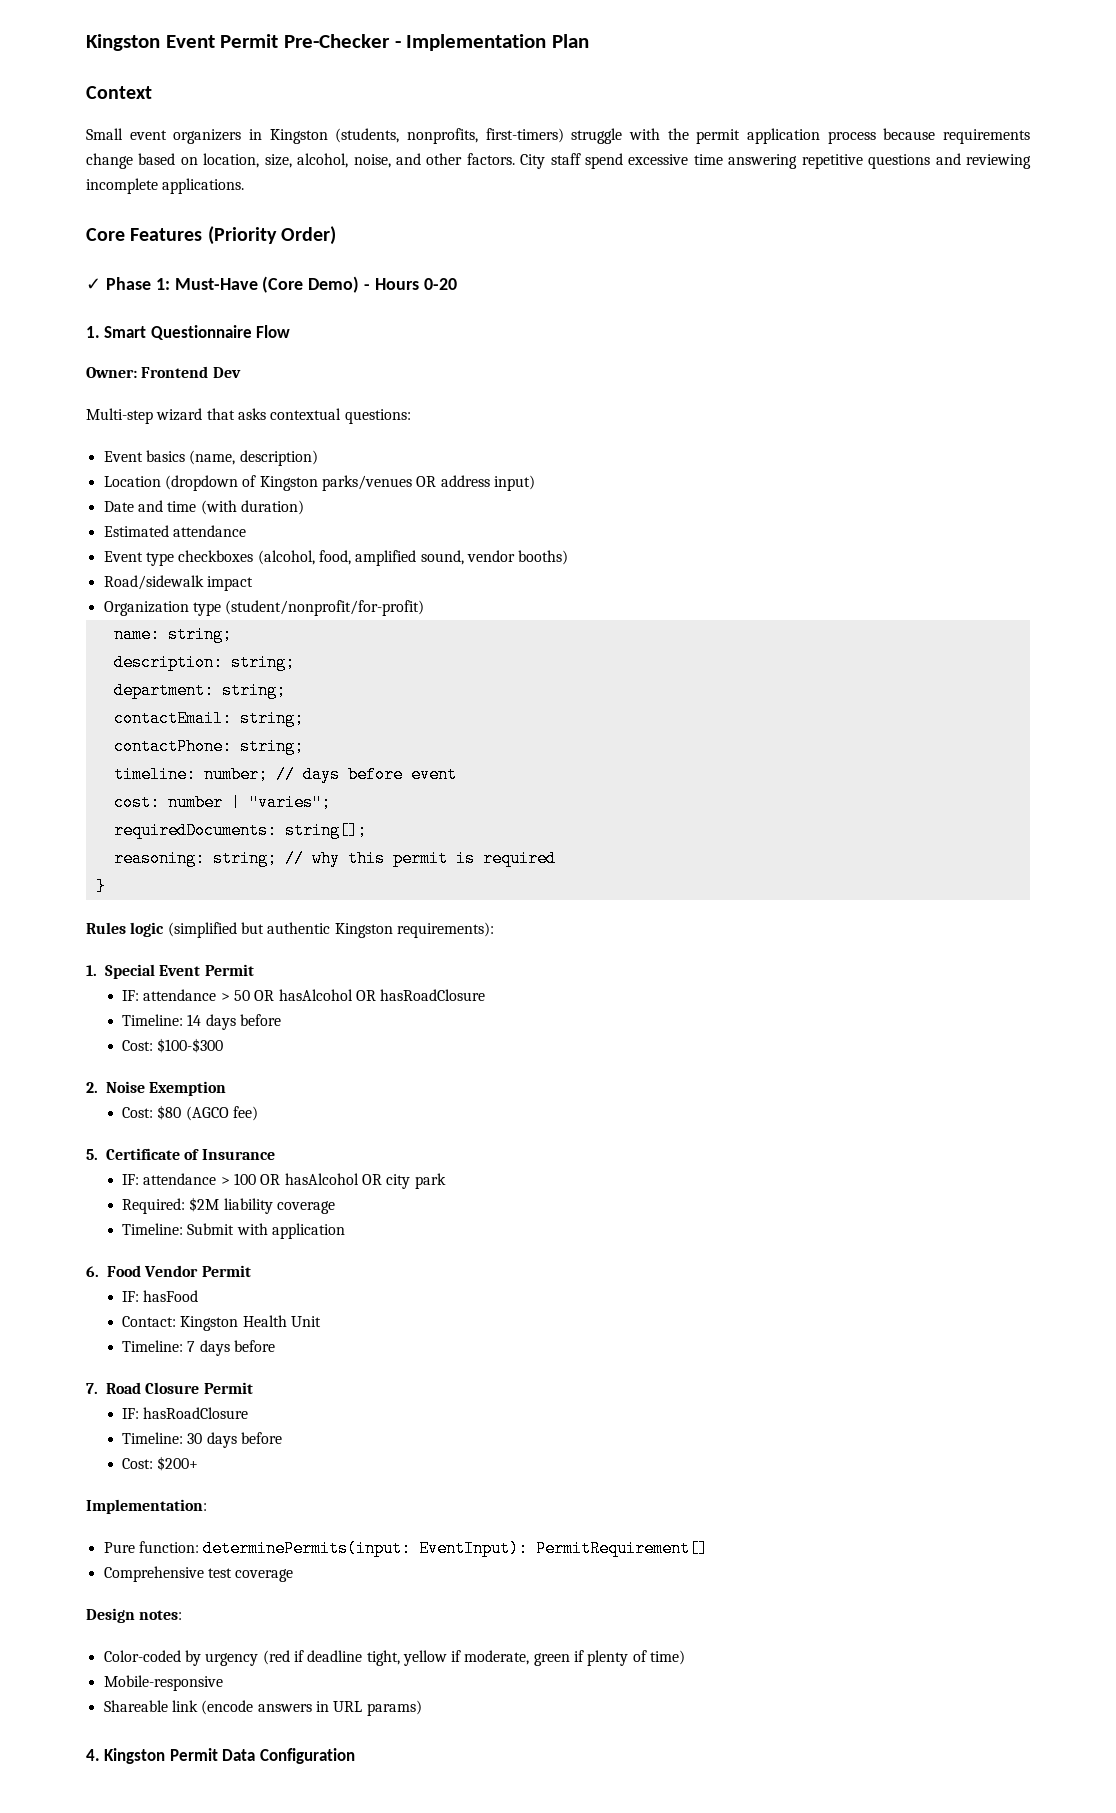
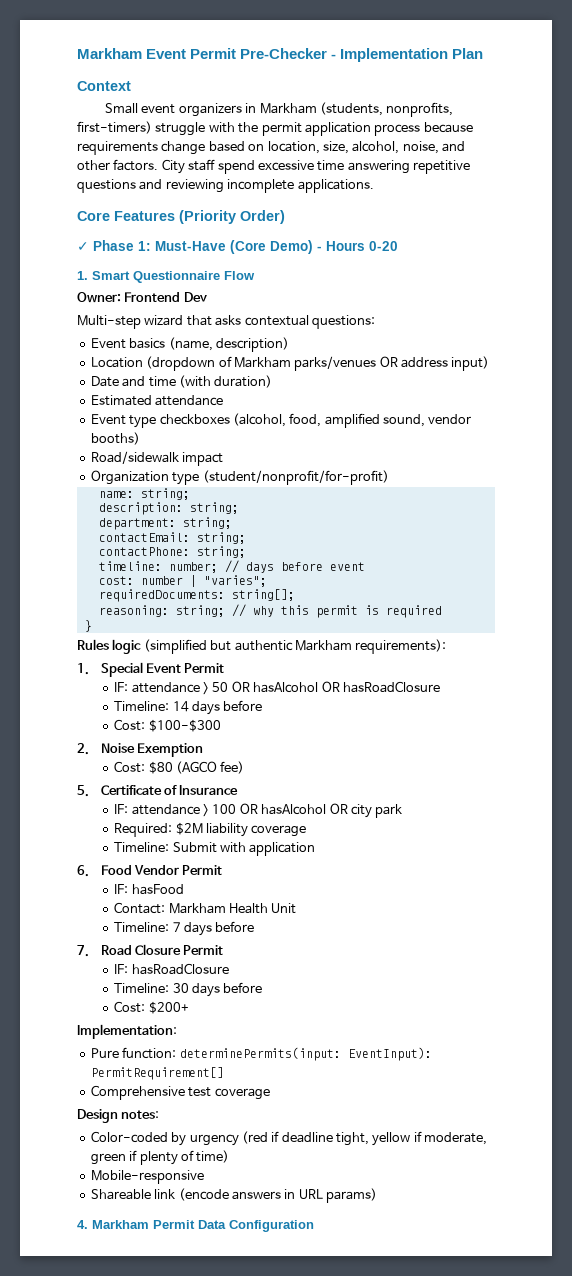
[86,34,160,51] Kingston -> [77,48,142,59] Markham
[269,129,328,144] Kingston -> [259,103,317,114] Markham
[259,476,318,491] Kingston -> [233,357,291,368] Markham
[334,923,393,938] Kingston -> [294,640,352,651] Markham
[180,1316,239,1331] Kingston -> [168,903,226,914] Markham
[104,1748,166,1764] Kingston -> [92,1220,149,1229] Markham

